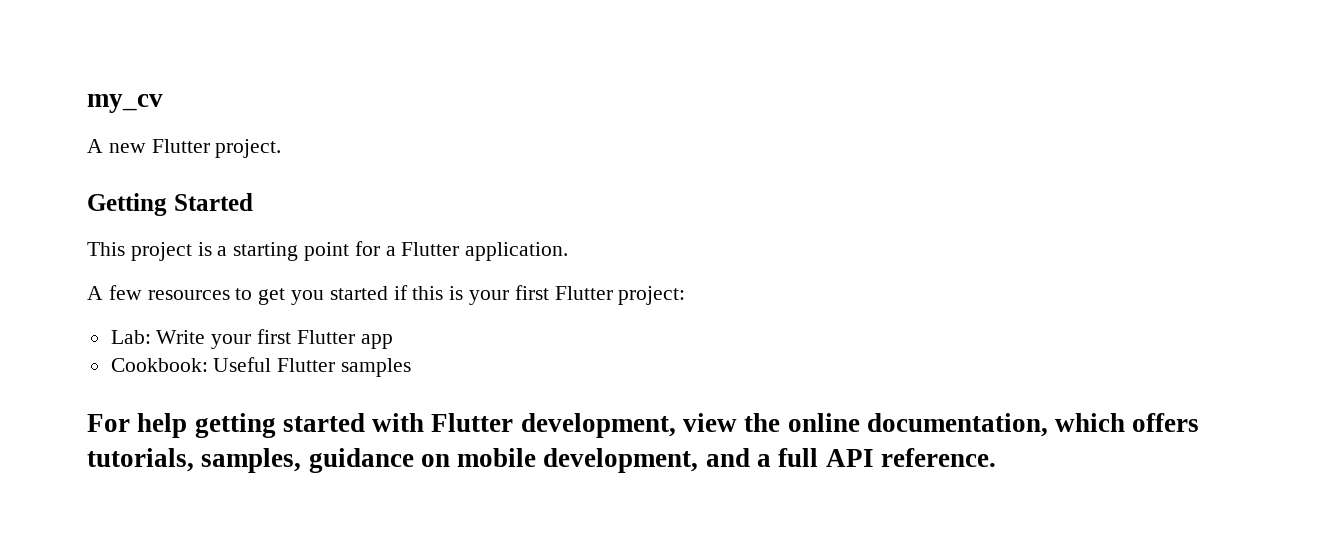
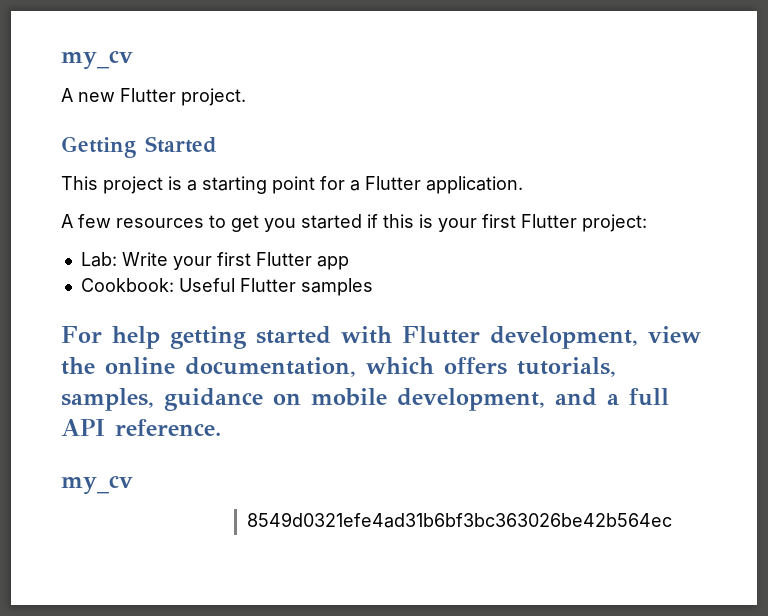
(996, 457) none -> [61,475,133,495] [247,512,673,528] // my_cv // 8549d0321efe4ad31b6bf3bc363026be42b564ec

